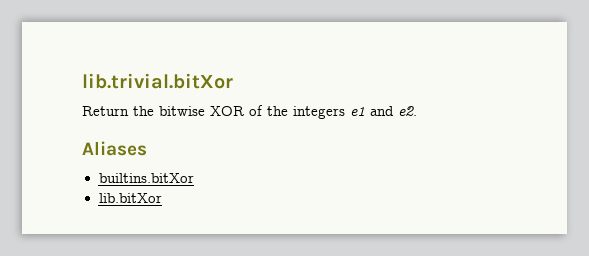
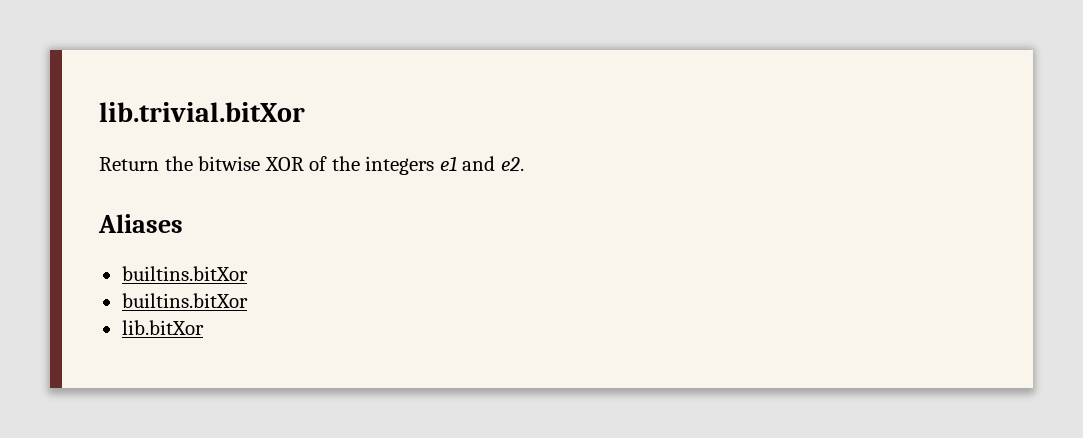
(194, 178) none -> [121,293,248,308] // builtins.bitXor

